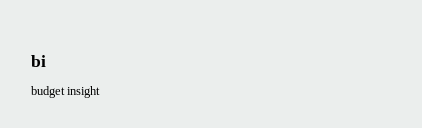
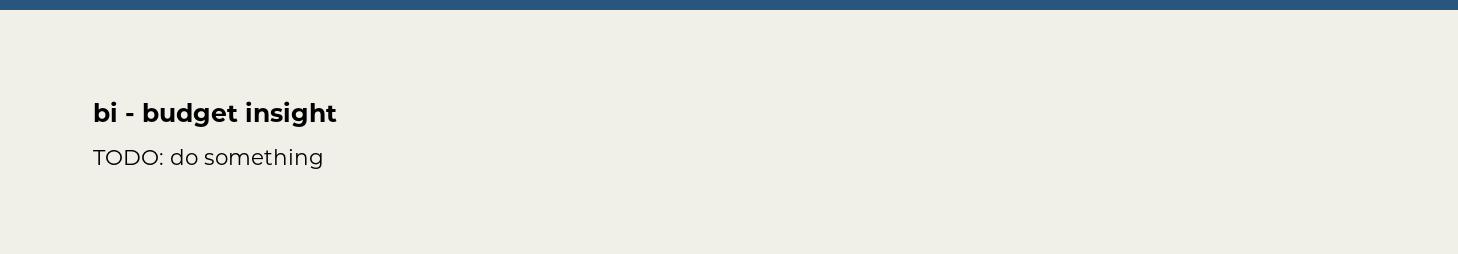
(46, 61) // -> [125,113,135,122] -
(101, 92) none -> [93,149,324,169] // TODO: do something

